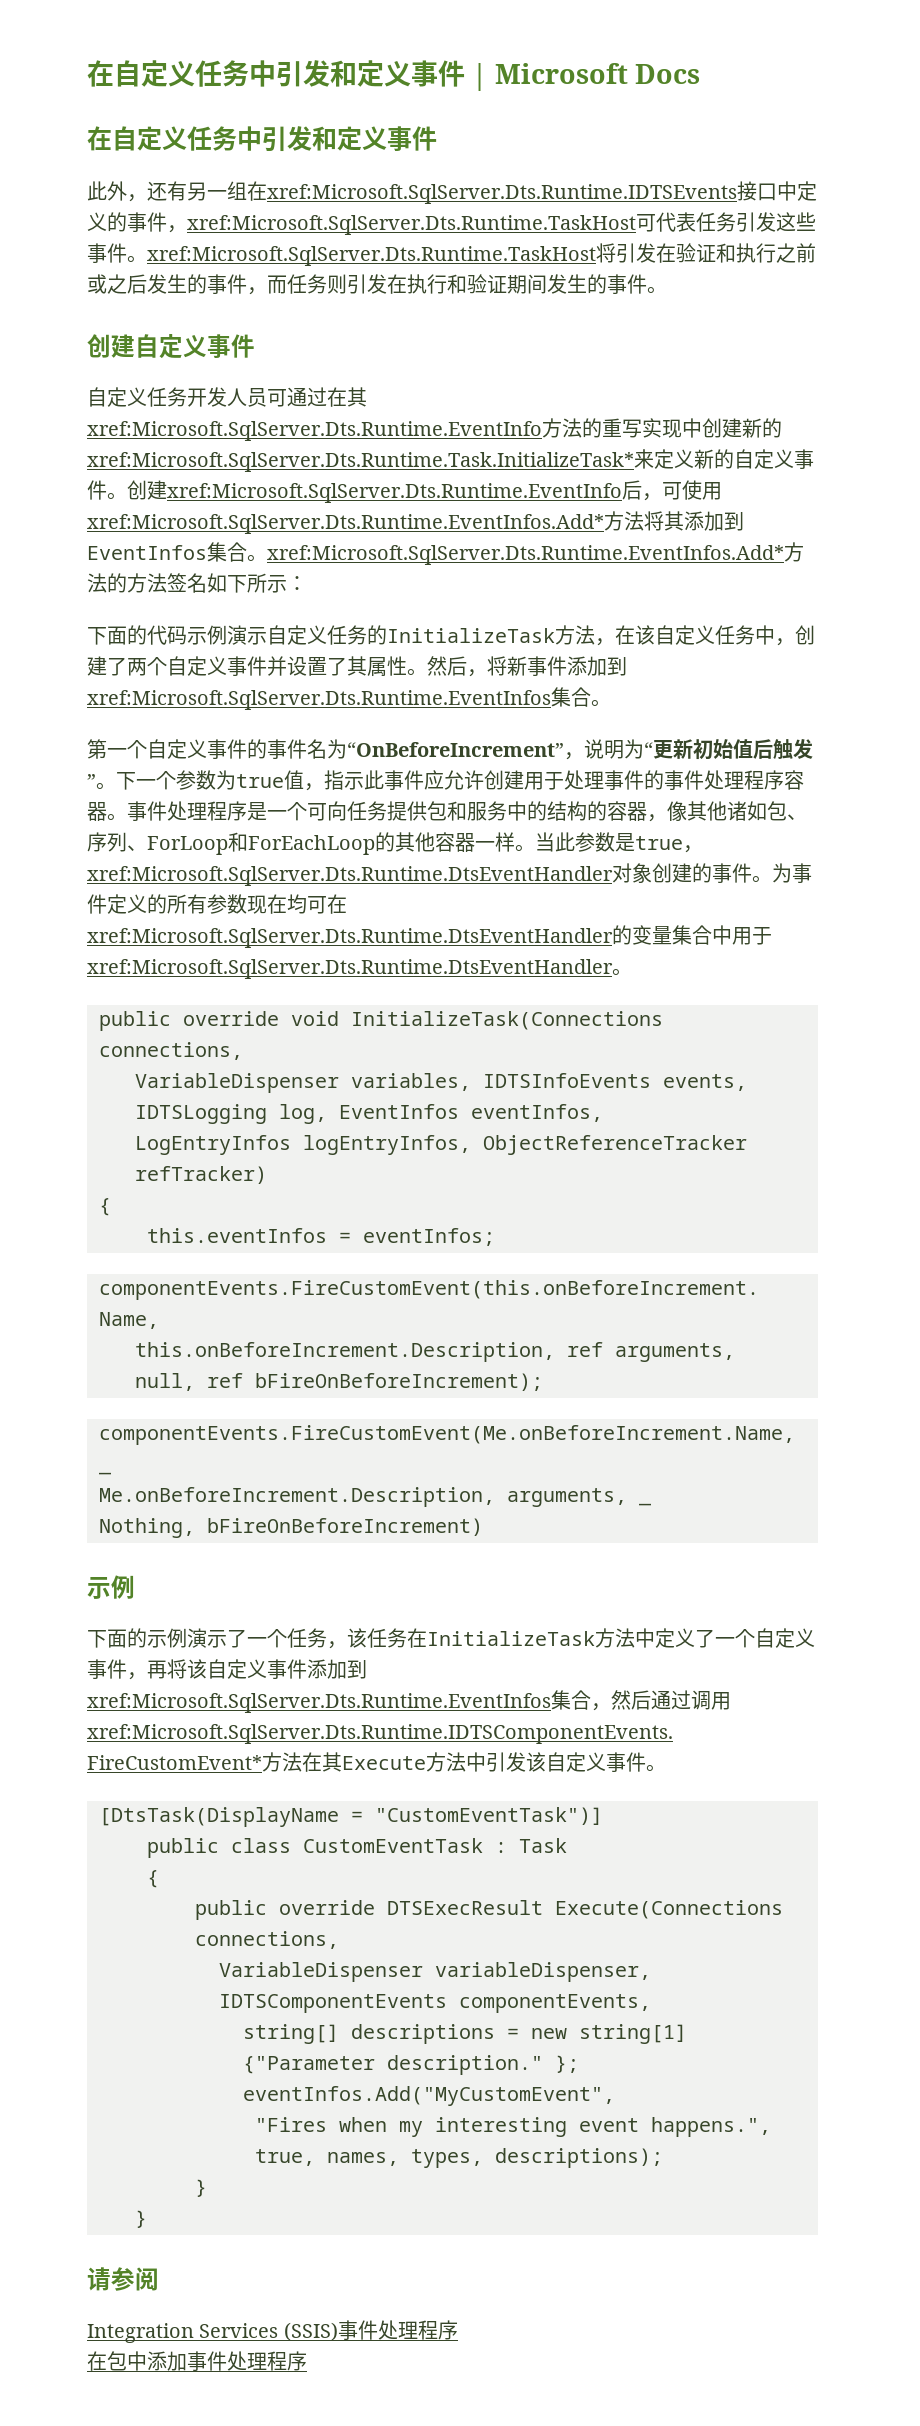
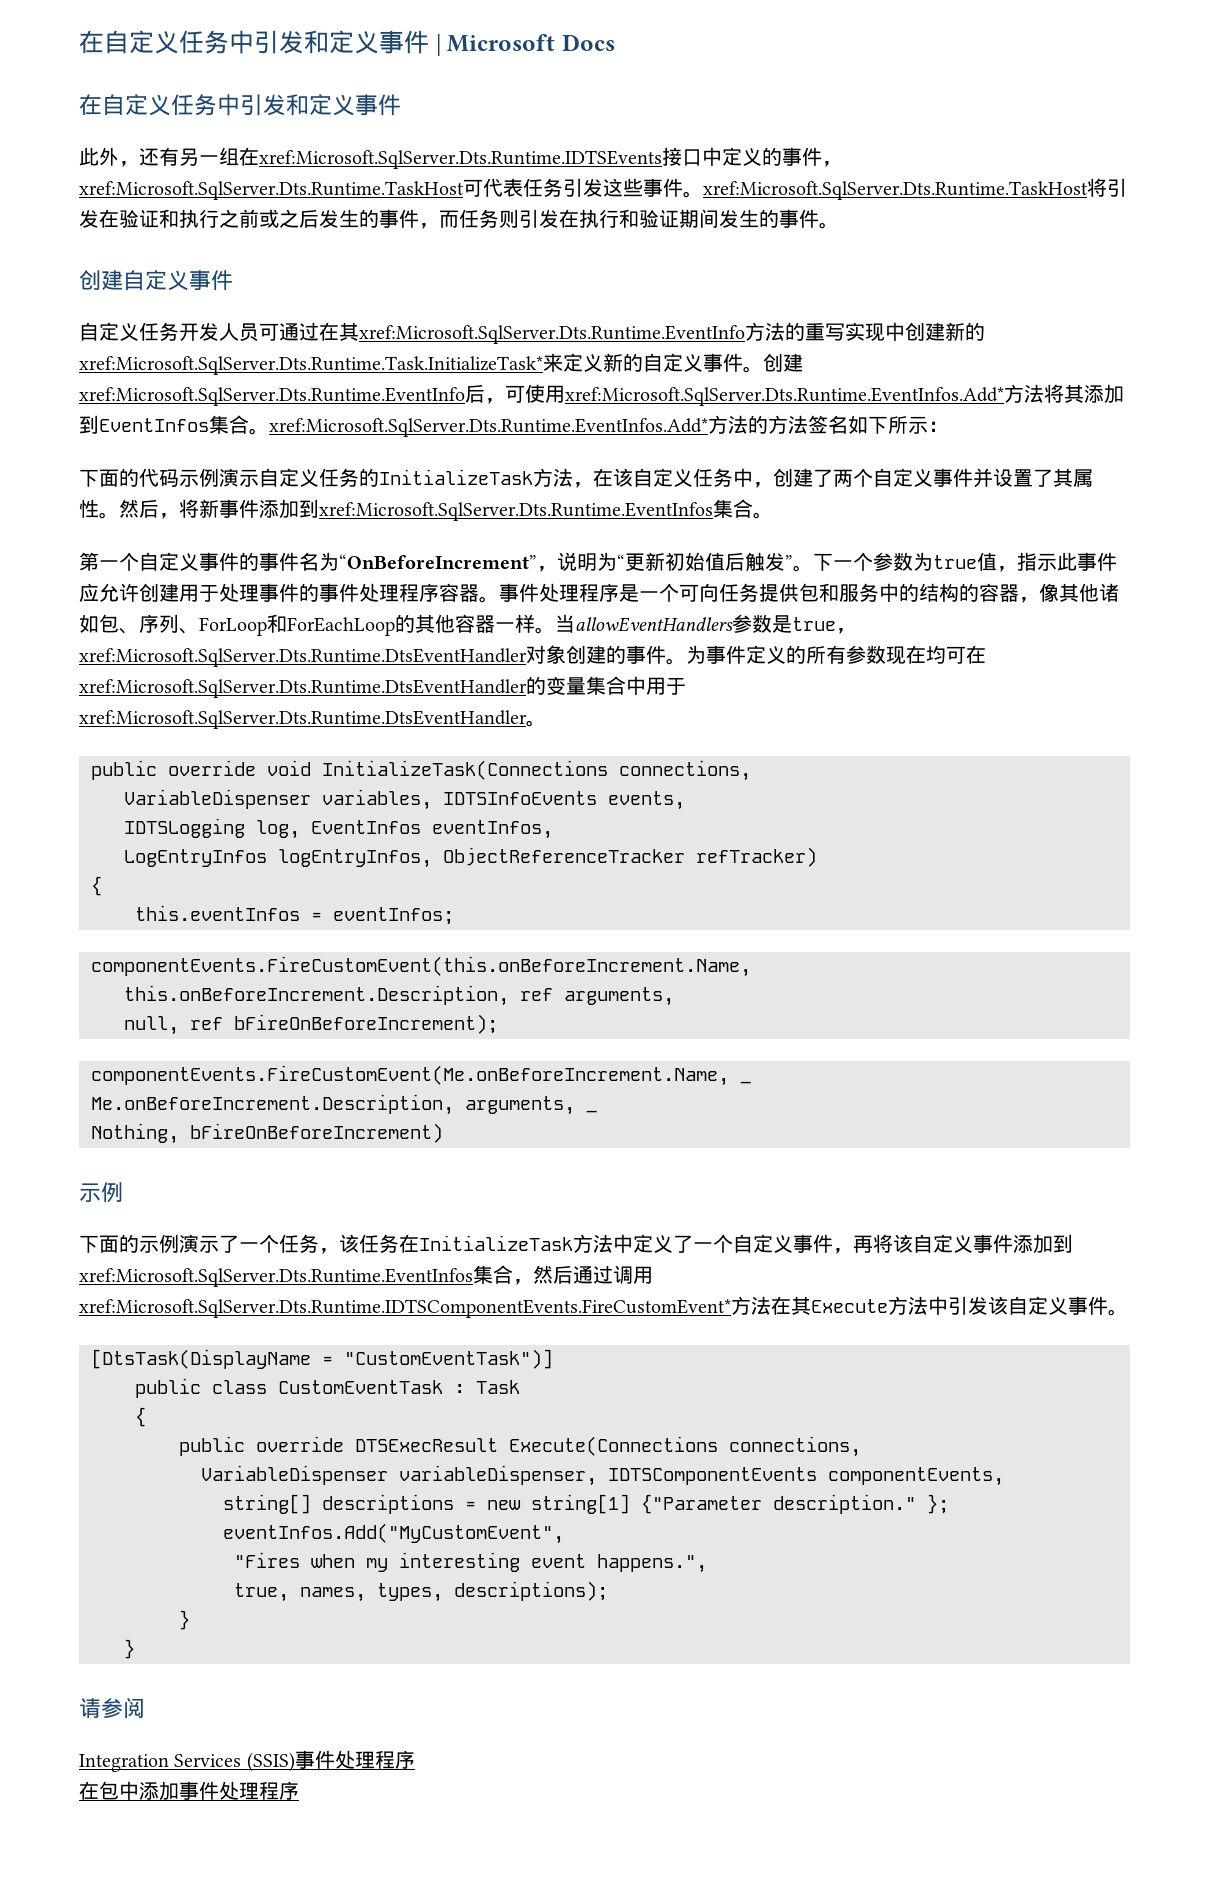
[555,832,575,852] 此 -> [575,617,733,632] allowEventHandlers

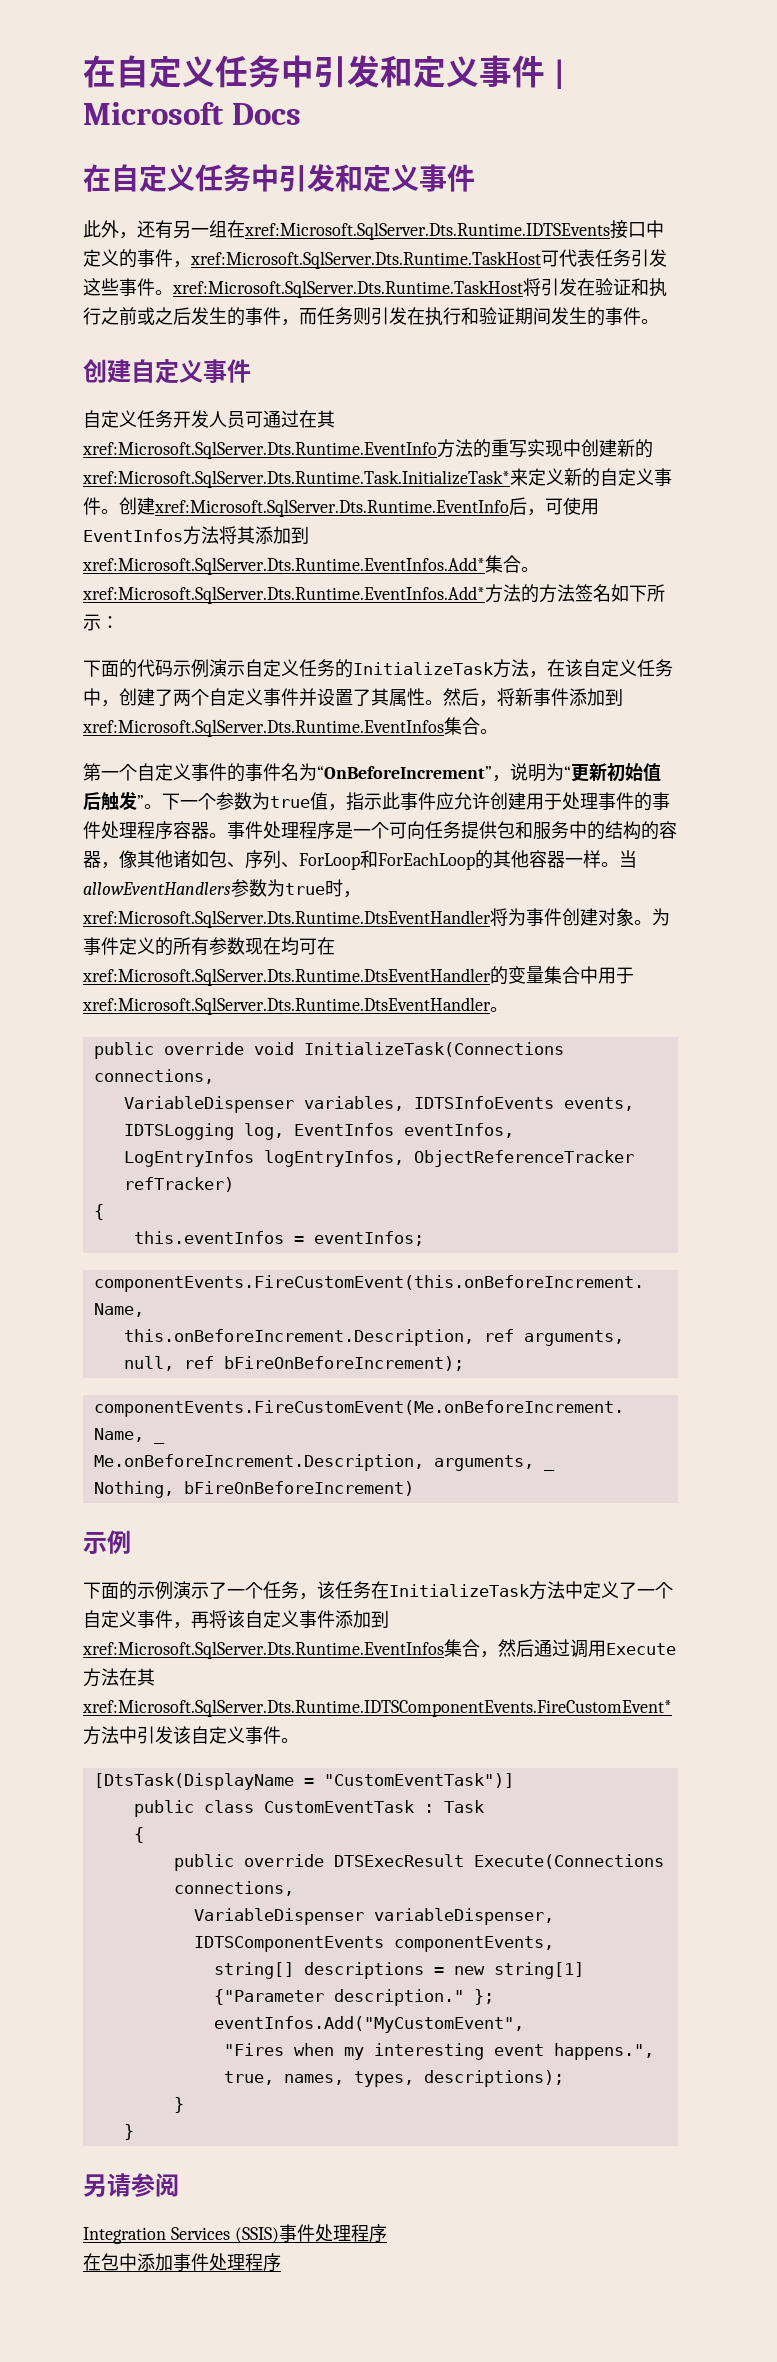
[565,387,1004,406] xref:Microsoft.SqlServer.Dts.Runtime.EventInfos.Add* -> [83,529,183,542] EventInfos
[99,418,209,432] EventInfos -> [82,557,485,575] xref:Microsoft.SqlServer.Dts.Runtime.EventInfos.Add*
[772,615,856,634] [79,645,666,667] 是true，xref:Microsoft.SqlServer.Dts.Runtime.DtsEventHandler对象创建的事件 -> [267,879,361,898] [82,908,634,928] 为true时，xref:Microsoft.SqlServer.Dts.Runtime.DtsEventHandler将为事件创建对象
[79,1299,731,1318] xref:Microsoft.SqlServer.Dts.Runtime.IDTSComponentEvents.FireCustomEvent* -> [606,1643,676,1655] Execute
[811,1299,888,1313] Execute -> [82,1699,672,1717] xref:Microsoft.SqlServer.Dts.Runtime.IDTSComponentEvents.FireCustomEvent*
(135, 1649) none -> [83,2174,107,2197] 另

